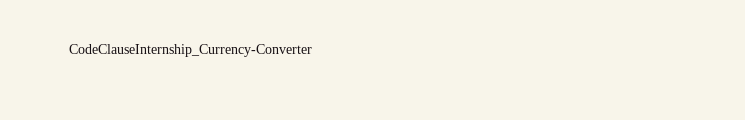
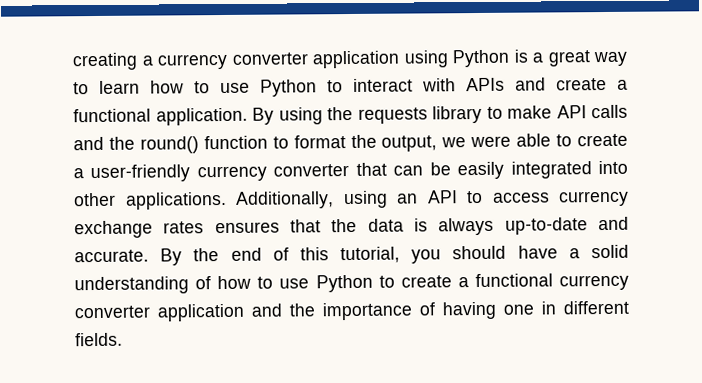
[69,44,312,57] CodeClauseInternship_Currency-Converter -> [72,49,628,71] [73,77,628,97] [73,104,628,126] [73,133,629,154] [73,160,629,183] [74,190,629,210] [74,216,629,239] [74,244,629,266] [74,273,630,295] [74,300,629,322] [75,332,123,347] creating a currency converter application using Python is a great way to learn how to use Python to interact with APIs and create a functional application. By using the requests library to make API calls and the round() function to format the output, we were able to create a user-friendly currency converter that can be easily integrated into other applications. Additionally, using an API to access currency exchange rates ensures that the data is always up-to-date and accurate. By the end of this tutorial, you should have a solid understanding of how to use Python to create a functional currency converter application and the importance of having one in different fields.

